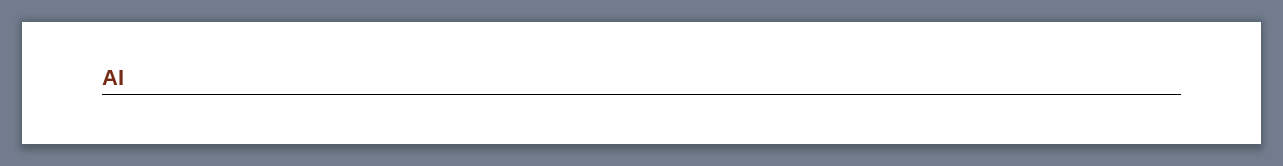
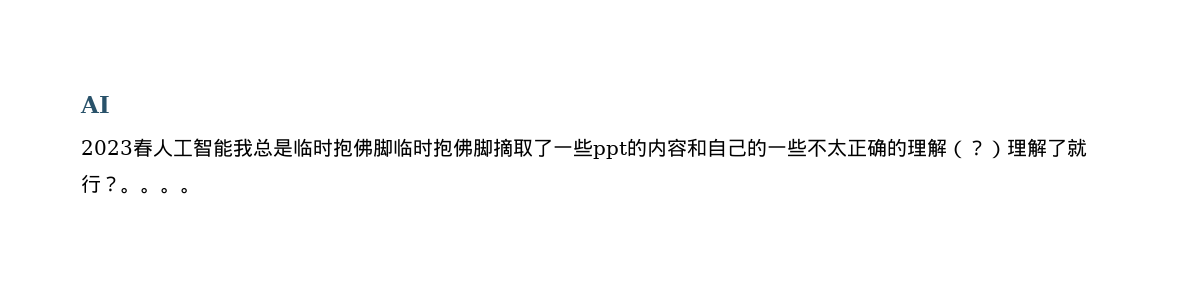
(124, 77) none -> [81,138,1087,159] [81,174,201,194] // 2023春人工智能我总是临时抱佛脚临时抱佛脚摘取了一些ppt的内容和自己的一些不太正确的理解（？）理解了就行？。。。。

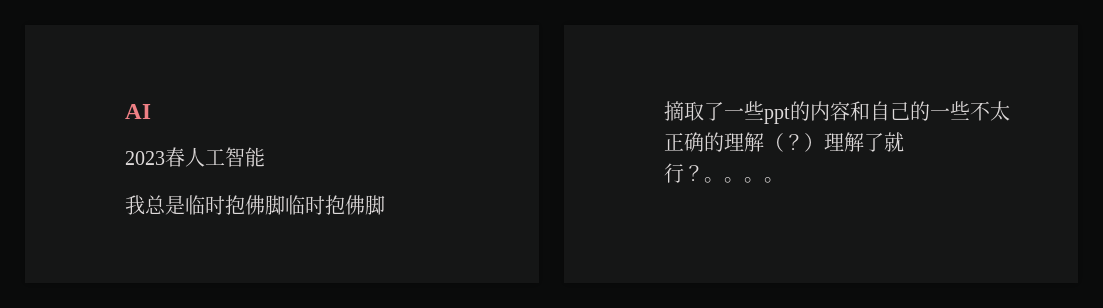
(233, 147) none -> (265, 157) //
(493, 147) none -> (385, 205) //

